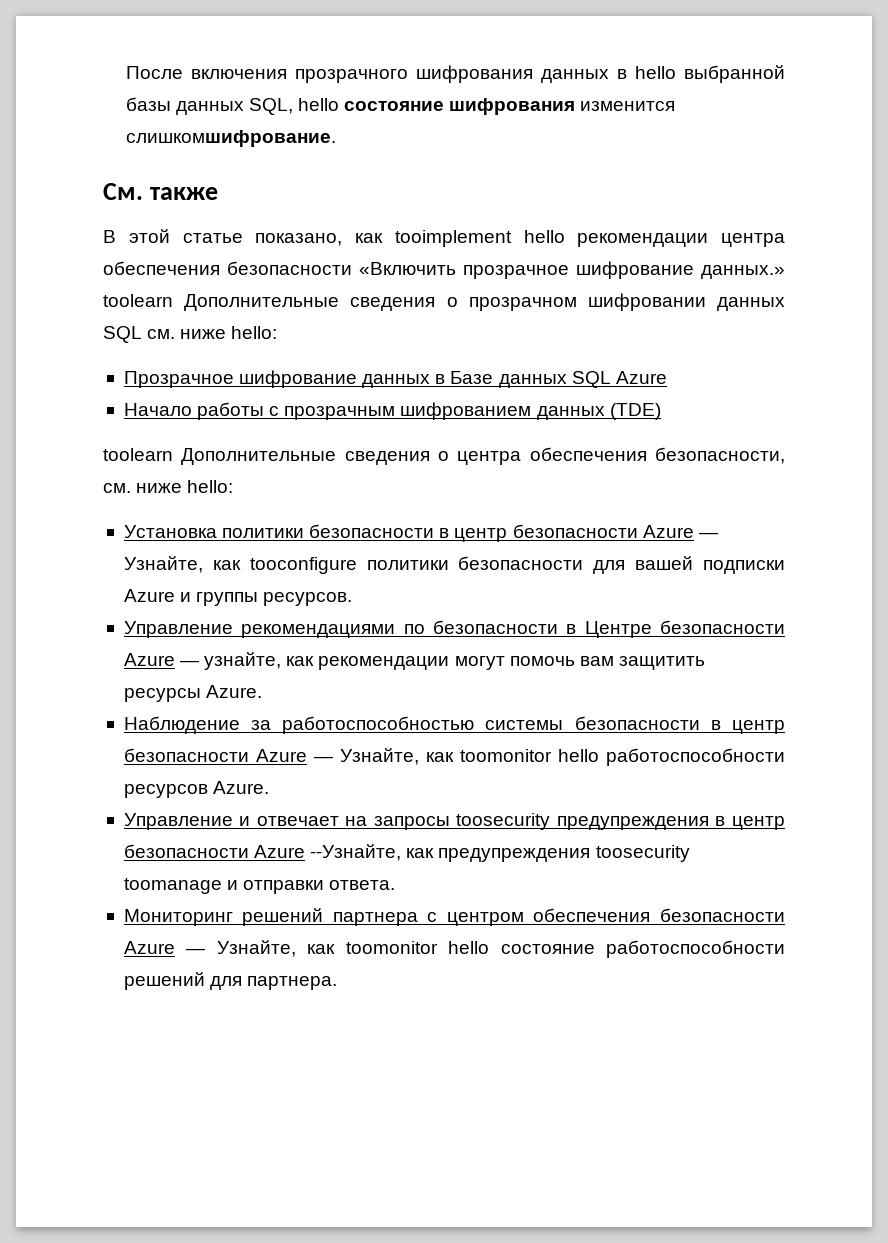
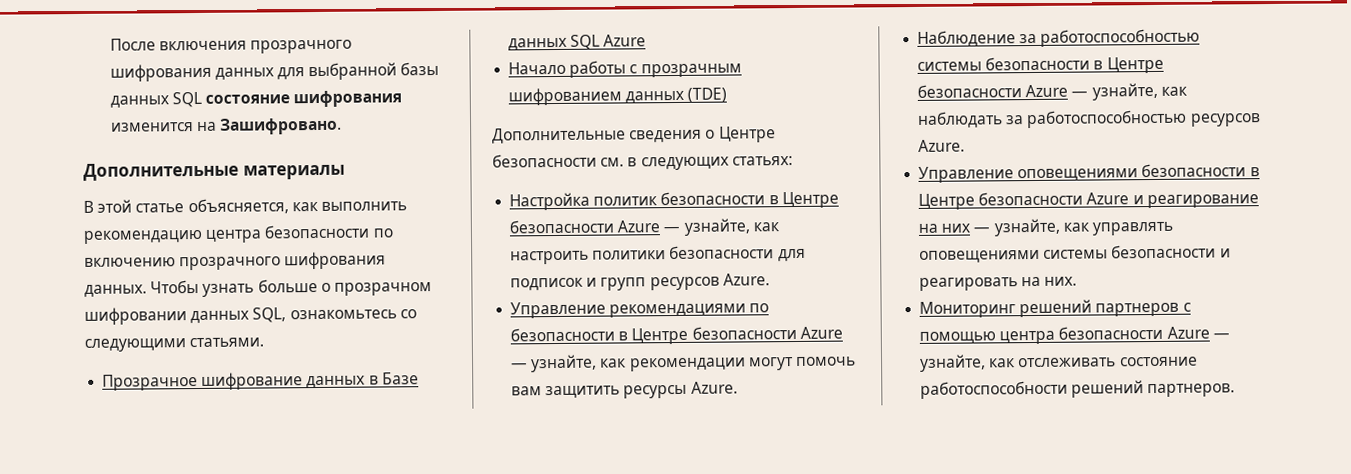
[616,66,676,79] в hello -> [277,67,306,80] для
[248,98,340,115] SQL, hello -> [171,91,202,108] SQL
[125,130,336,147] [103,183,218,200] слишкомшифрование. // См. также -> [196,117,343,135] [83,162,345,181] на Зашифровано. // Дополнительные материалы
[255,230,785,247] [103,261,785,279] [103,293,786,311] [103,326,278,343] показано, как tooimplement hello рекомендации центра обеспечения безопасности «Включить прозрачное шифрование данных.» toolearn Дополнительные сведения о прозрачном шифровании данных SQL см. ниже hello: -> [187,198,407,215] [83,224,393,244] [84,251,387,271] [84,279,432,297] [84,307,417,325] [84,337,265,352] объясняется, как выполнить рекомендацию центра безопасности по включению прозрачного шифрования данных. Чтобы узнать больше о прозрачном шифровании данных SQL, ознакомьтесь со следующими статьями.
[103,447,785,465] [103,480,234,493] [123,524,718,542] [123,556,786,574] [123,589,353,606] toolearn Дополнительные сведения о центра обеспечения безопасности, см. ниже hello: // Установка политики безопасности в центр безопасности Azure — Узнайте, как tooconfigure политики безопасности для вашей подписки Azure и группы ресурсов. -> [492,126,776,144] [492,153,793,171] [509,191,839,211] [509,218,780,236] [510,245,806,265] [510,273,770,291] Дополнительные сведения о Центре безопасности см. в следующих статьях: // Настройка политик безопасности в Центре безопасности Azure — узнайте, как настроить политики безопасности для подписок и групп ресурсов Azure.
[732,720,786,734] [123,748,786,766] [123,781,270,798] [123,813,786,830] [123,844,690,862] [123,878,396,894] [123,908,785,926] [123,940,490,957] центр безопасности Azure — Узнайте, как toomonitor hello работоспособности ресурсов Azure. // Управление и отвечает на запросы toosecurity предупреждения в центр безопасности Azure --Узнайте, как предупреждения toosecurity toomanage и отправки ответа. // Мониторинг решений партнера с центром обеспечения безопасности Azure — Узнайте, как toomonitor hello -> [1106,56,1164,74] [917,82,1188,101] [917,109,1261,129] [918,139,966,152] [918,163,1260,183] [918,191,1259,210] [918,218,1173,237] [919,244,1231,263] [919,276,1078,291] [919,299,1191,318] [919,325,1230,345] [919,354,1117,372] Центре безопасности Azure — узнайте, как наблюдать за работоспособностью ресурсов Azure. // Управление оповещениями безопасности в Центре безопасности Azure и реагирование на них — узнайте, как управлять оповещениями системы безопасности и реагировать на них. // Мониторинг решений партнеров с помощью центра безопасности Azure — узнайте, как отслеживать
[210,976,338,990] для партнера. -> [1147,383,1236,398] партнеров.

